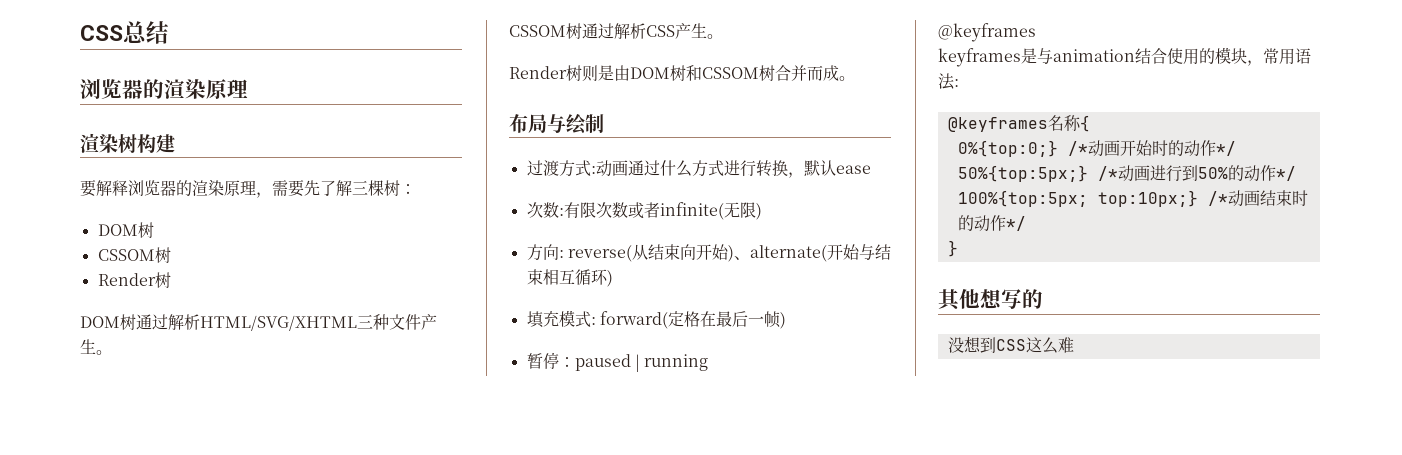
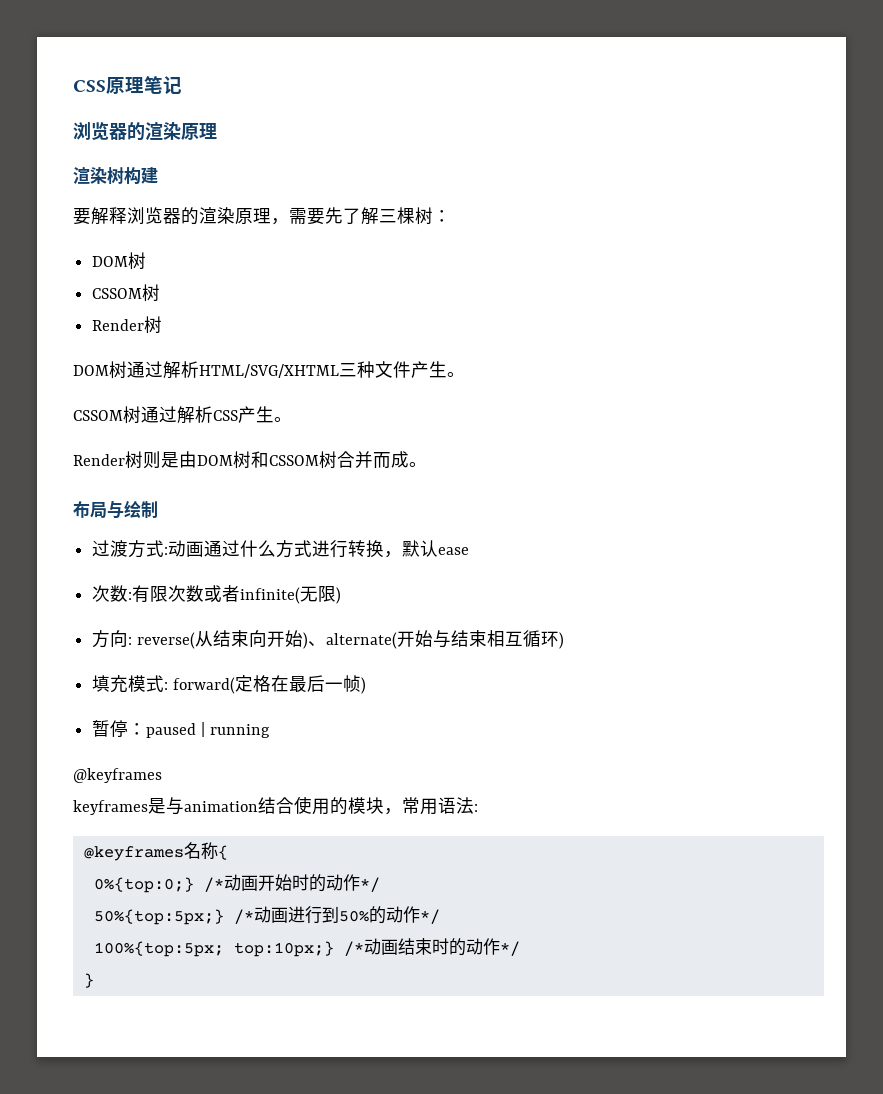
[80,21,169,44] CSS总结 -> [73,76,182,95] CSS原理笔记
[938,288,1043,311] [947,336,1074,354] // 其他想写的 // 没想到CSS这么难 -> (94, 980) none

